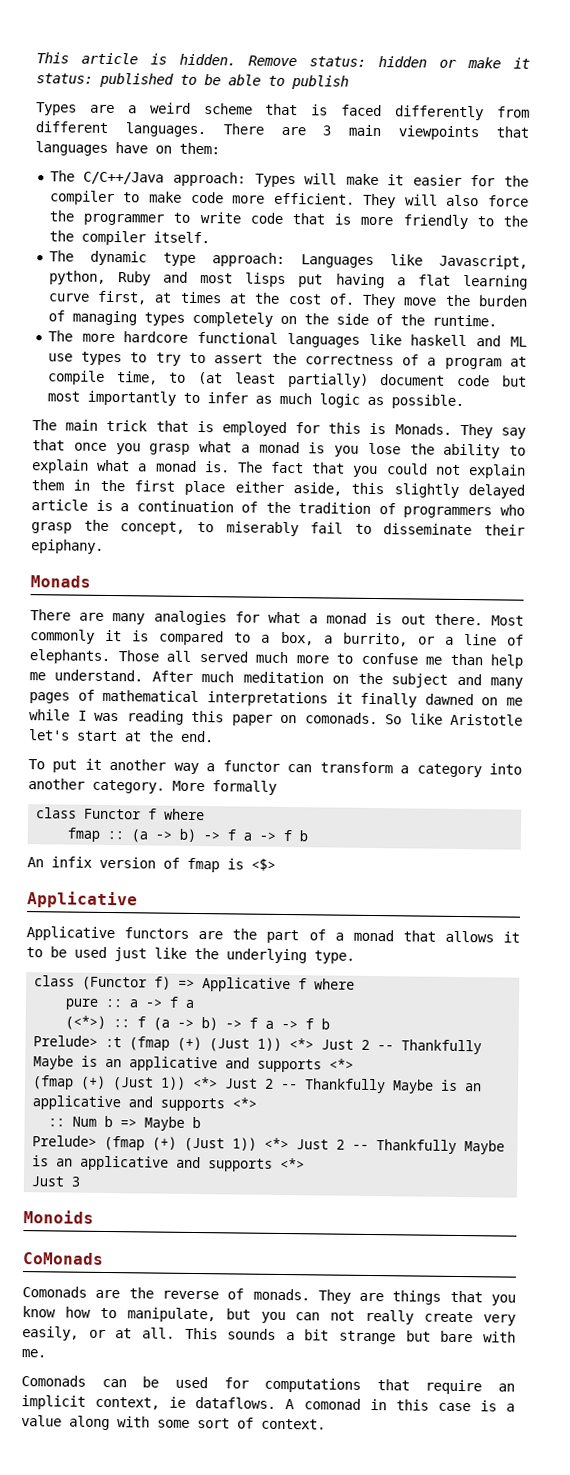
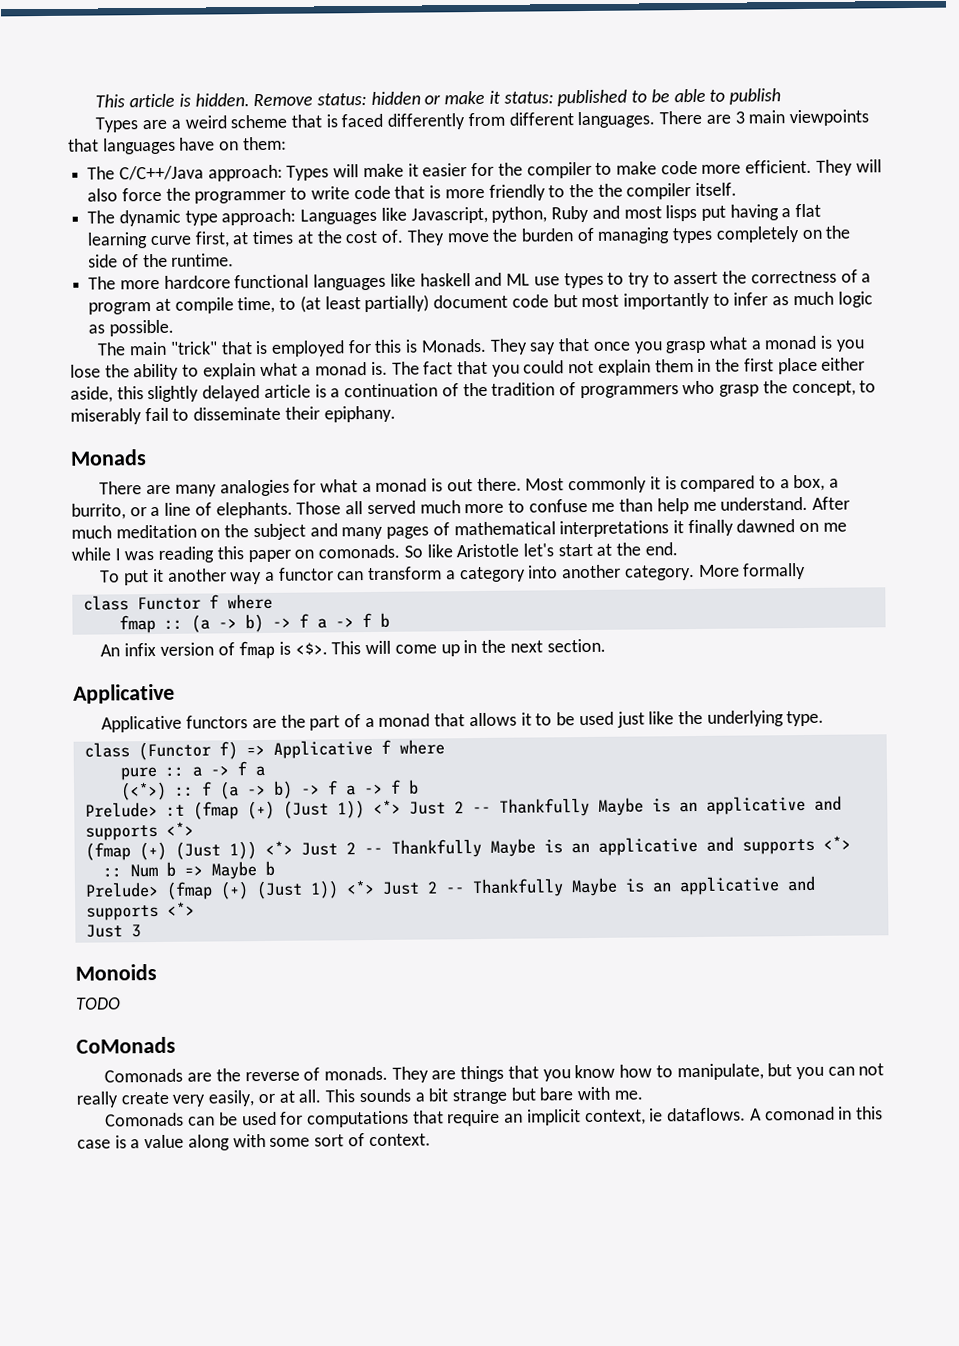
[106,419,149,432] trick -> [169,341,218,355] "trick"
[251,858,276,871] <$> -> [294,638,606,657] <$>. This will come up in the next section.
(94, 1217) none -> [75,997,121,1010] // TODO

